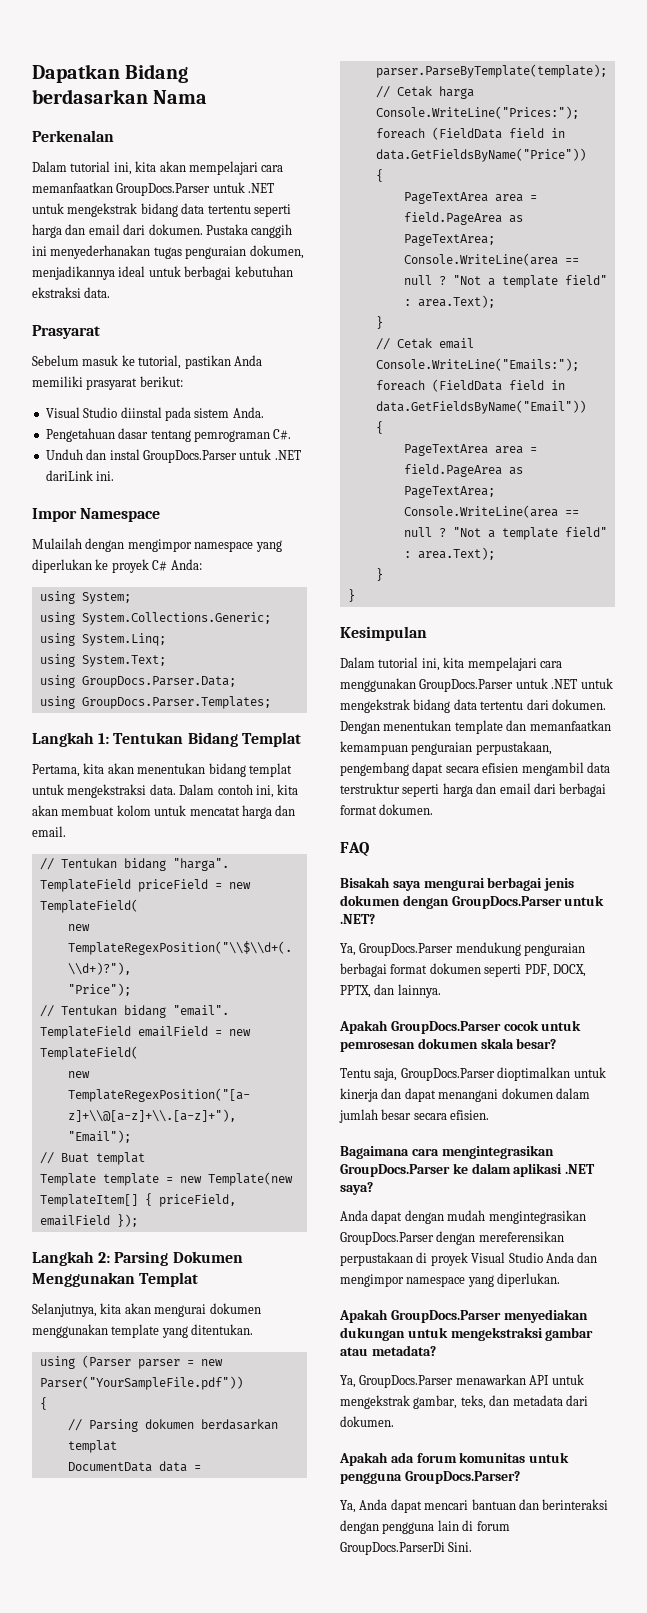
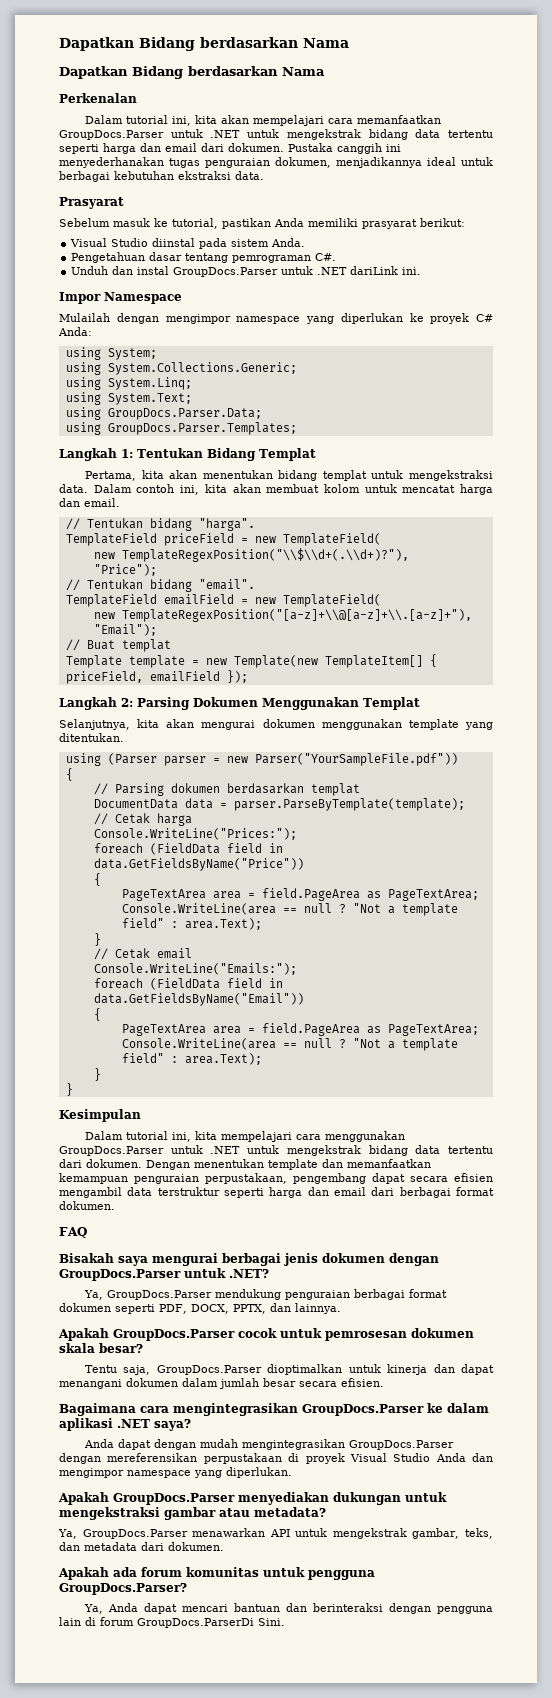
[32,64,189,83] [32,89,208,104] Dapatkan Bidang berdasarkan Nama -> [59,37,349,51] [59,66,325,79] Dapatkan Bidang berdasarkan Nama // Dapatkan Bidang berdasarkan Nama

